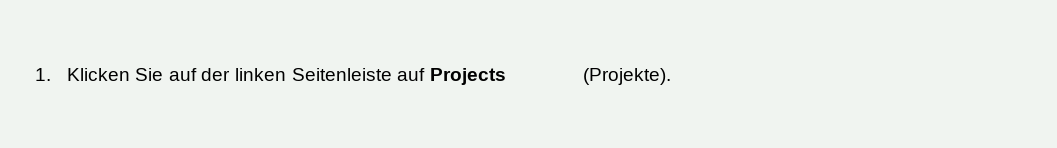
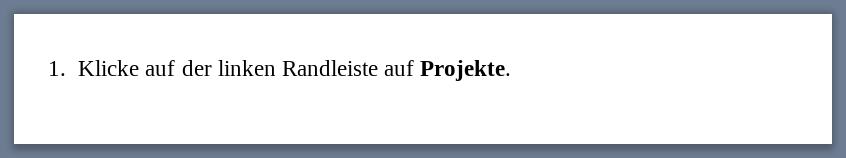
[66,68,164,81] Klicken Sie -> [78,60,140,76] Klicke
[291,68,671,85] Seitenleiste auf Projects (Projekte). -> [281,60,512,81] Randleiste auf Projekte.

